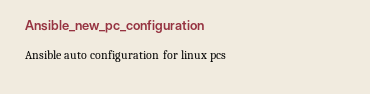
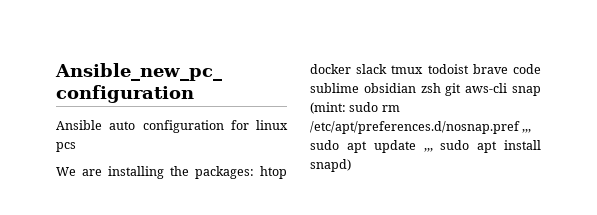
(227, 57) none -> [56,166,287,179] [310,64,541,74] [310,83,541,96] [310,102,400,114] [310,121,532,134] [310,140,541,153] [310,159,351,172] // We are installing the packages: htop docker slack tmux todoist brave code sublime obsidian zsh git aws-cli snap (mint: sudo rm /etc/apt/preferences.d/nosnap.pref ,,, sudo apt update ,,, sudo apt install snapd)

